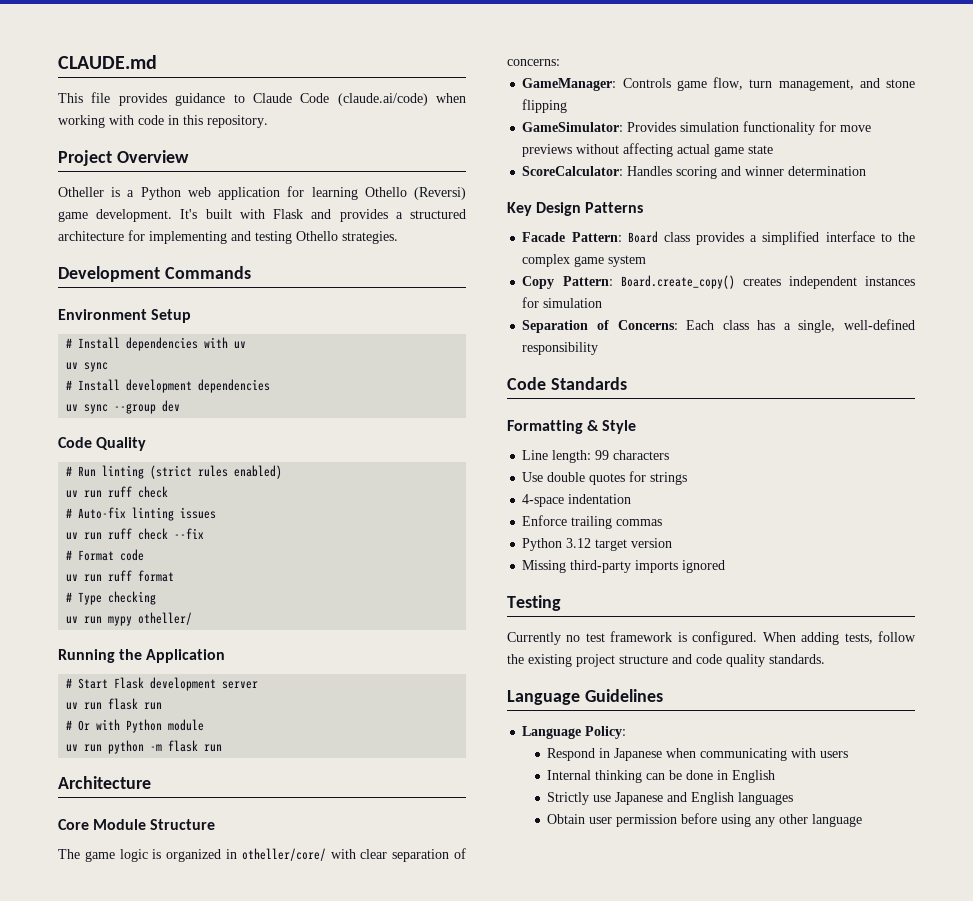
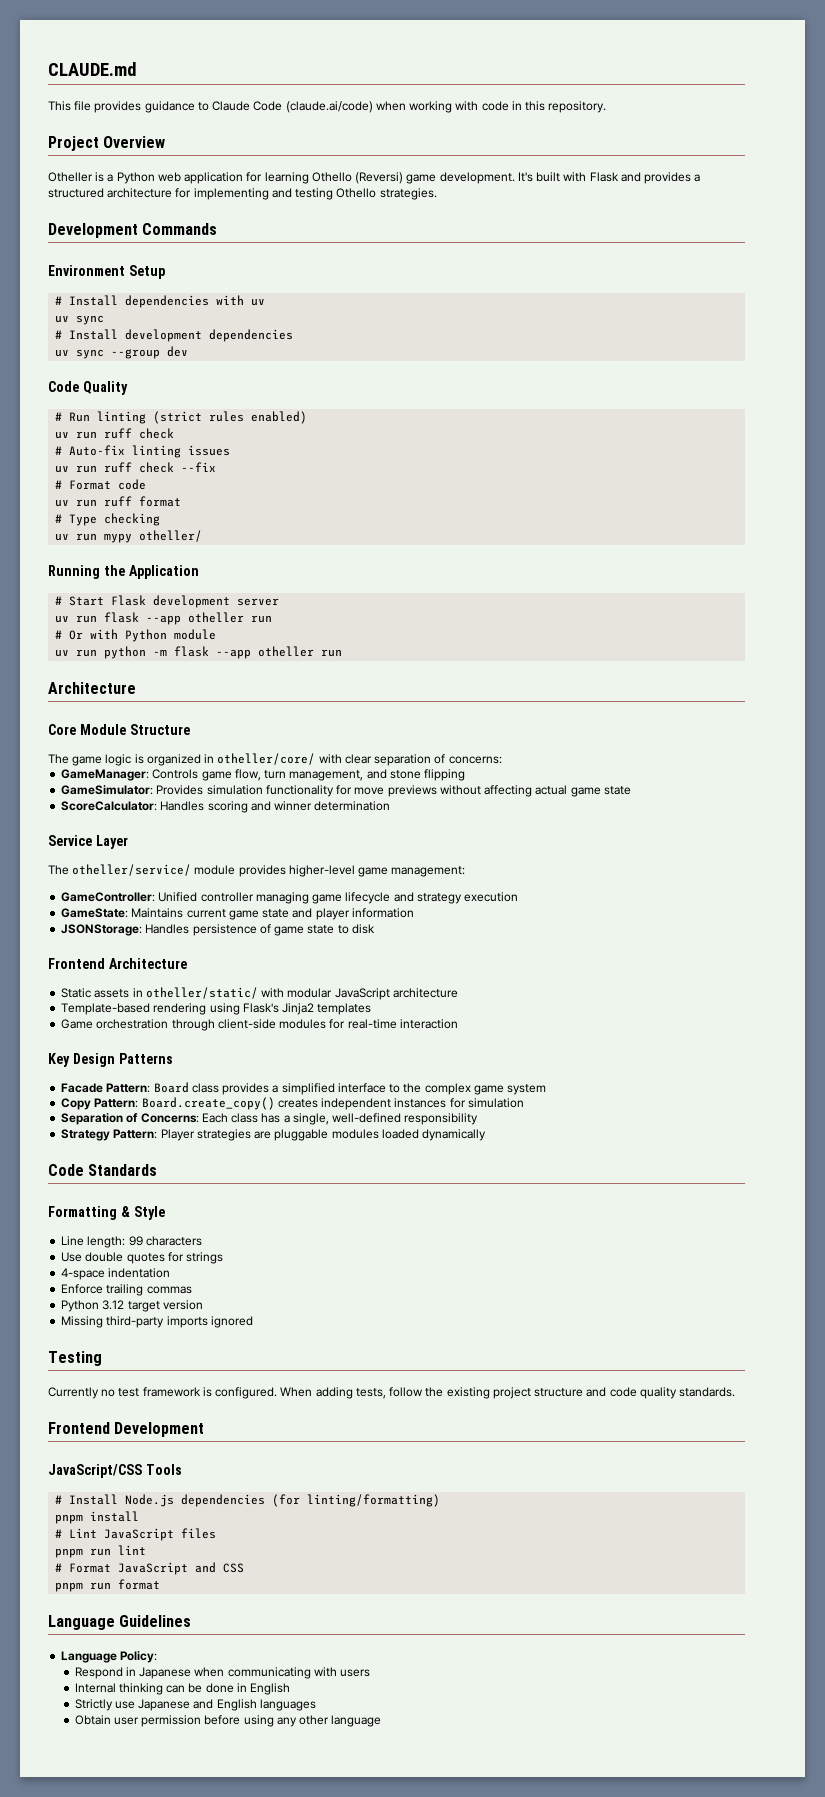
(139, 704) none -> [146,612,245,625] --app otheller
(199, 746) none -> [216,646,315,659] --app otheller
(867, 171) none -> [48,835,128,849] [48,864,466,877] [61,892,519,904] [61,908,414,920] [61,924,375,936] [48,958,187,969] [61,987,458,1000] [61,1003,372,1015] [61,1019,458,1031] // Service Layer // The otheller/service/ module provides higher-level game management: // GameController: Unified controller managing game lifecycle and strategy execution // GameState: Maintains current game state and player information // JSONStorage: Handles persistence of game state to disk // Frontend Architecture // Static assets in otheller/static/ with modular JavaScript architecture // Template-based rendering using Flask's Jinja2 templates // Game orchestration through client-side modules for real-time interaction
(599, 348) none -> [61,1129,487,1141] // Strategy Pattern: Player strategies are pluggable modules loaded dynamically
(825, 659) none -> [48,1422,205,1437] [48,1464,182,1478] [55,1494,441,1507] [55,1511,140,1524] [55,1528,217,1541] [55,1545,147,1558] [55,1562,245,1575] [55,1579,161,1592] // Frontend Development // JavaScript/CSS Tools // # Install Node.js dependencies (for linting/formatting) // pnpm install // # Lint JavaScript files // pnpm run lint // # Format JavaScript and CSS // pnpm run format

